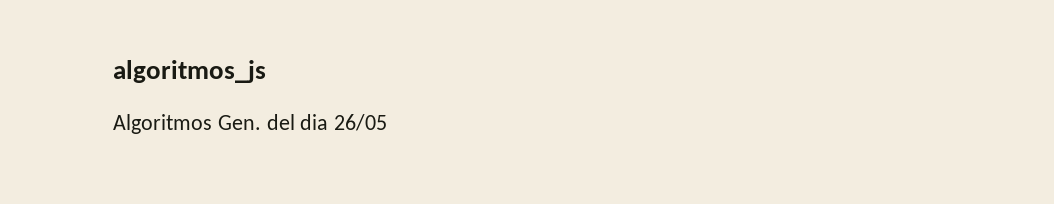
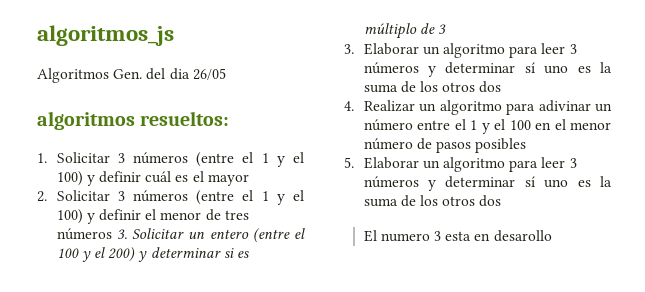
(388, 122) none -> [37,111,230,130] [37,152,304,167] [56,171,249,186] [37,190,304,205] [56,209,249,224] [56,228,306,243] [56,247,249,262] [363,23,447,39] [344,43,577,58] [363,62,612,77] [363,81,502,93] [344,100,612,115] [363,119,611,134] [363,138,527,153] [344,157,577,172] [363,176,612,191] [363,195,502,207] [363,230,552,242] // algoritmos resueltos: // 1. Solicitar 3 números (entre el 1 y el 100) y definir cuál es el mayor // 2. Solicitar 3 números (entre el 1 y el 100) y definir el menor de tres números 3. Solicitar un entero (entre el 100 y el 200) y determinar si es múltiplo de 3 // 3. Elaborar un algoritmo para leer 3 números y determinar sí uno es la suma de los otros dos // 4. Realizar un algoritmo para adivinar un número entre el 1 y el 100 en el menor número de pasos posibles // 5. Elaborar un algoritmo para leer 3 números y determinar sí uno es la suma de los otros dos // El numero 3 esta en desarollo

